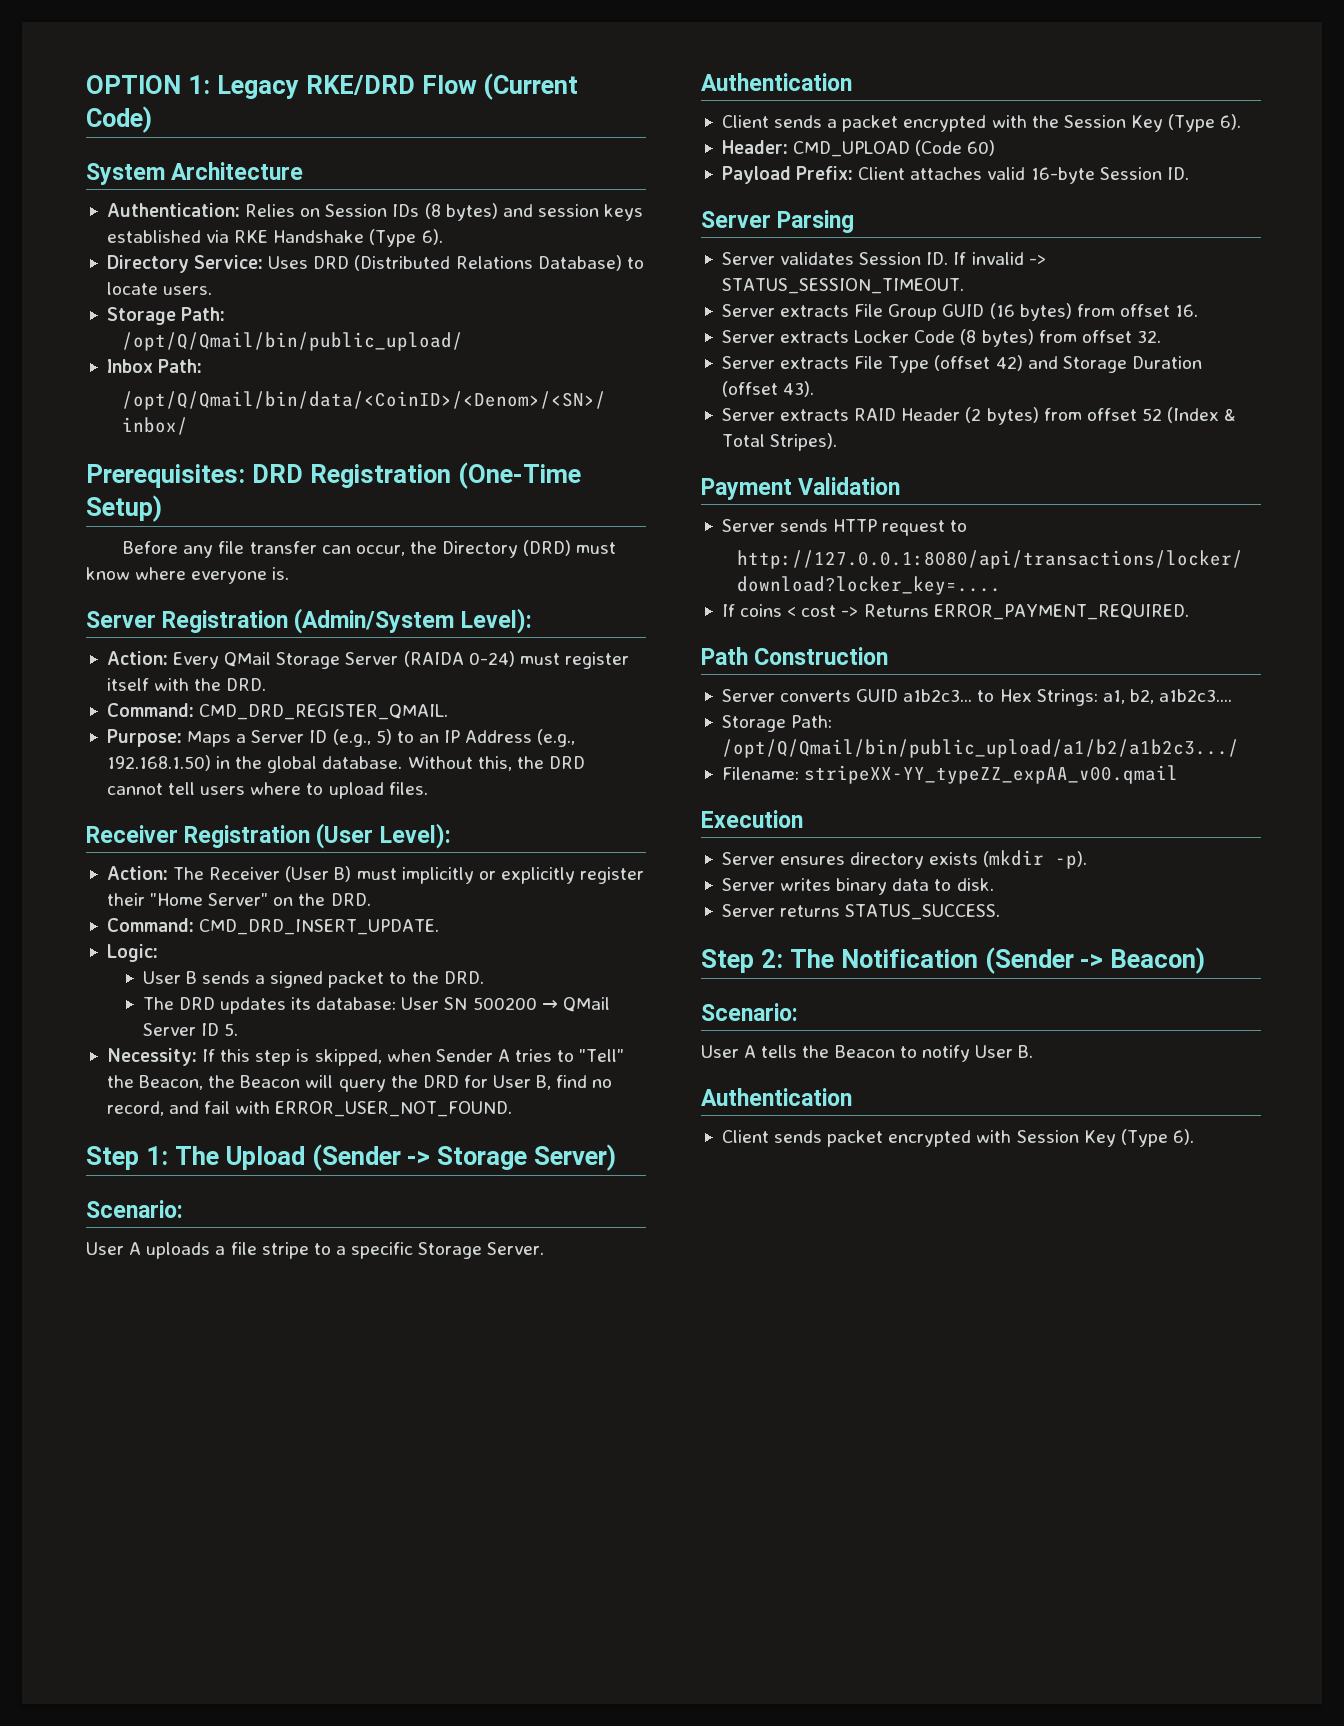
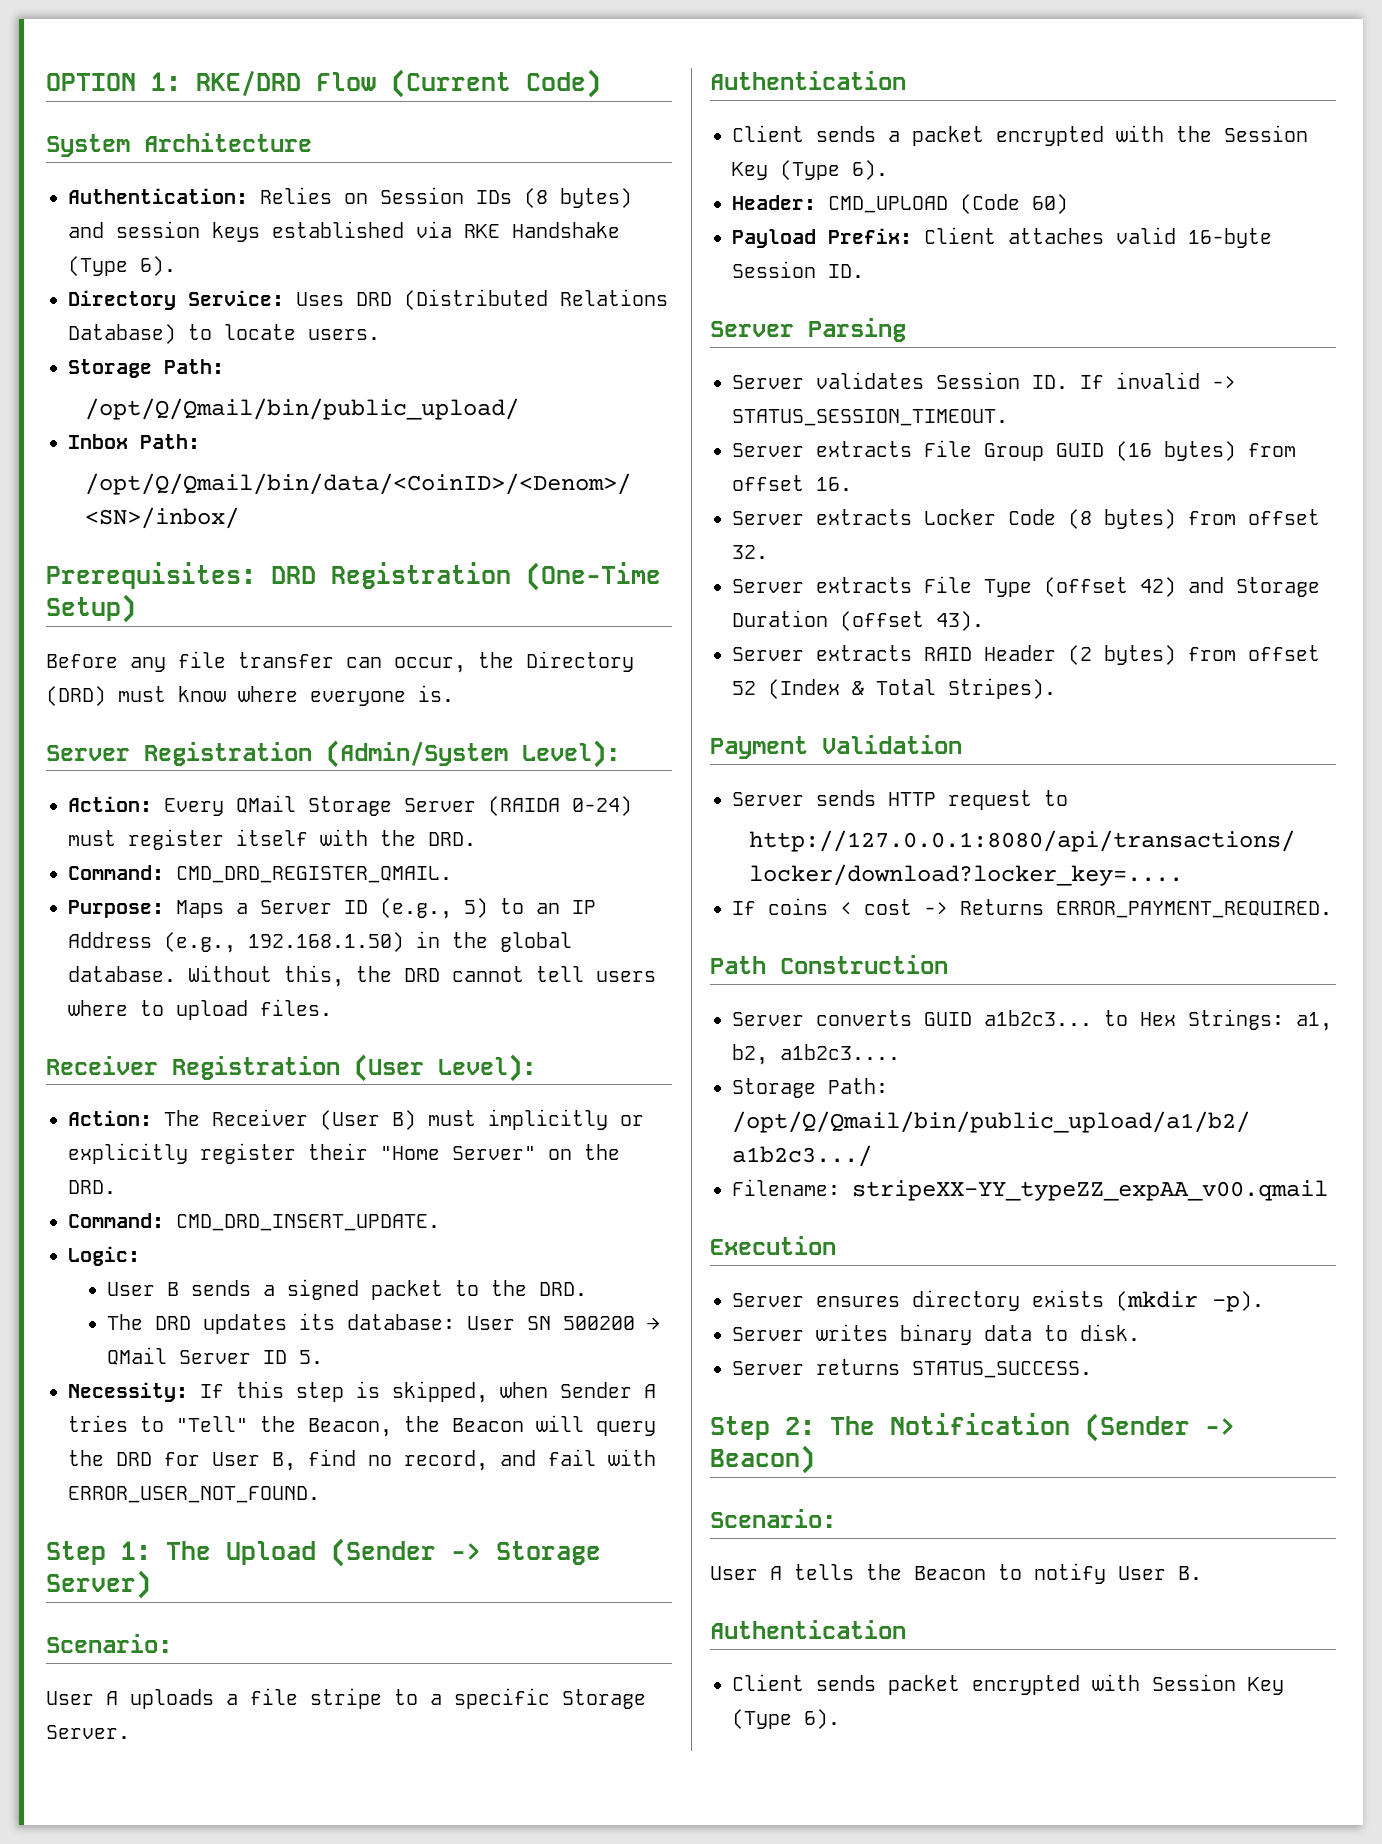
[216,75,299,99] Legacy -> (181, 81) none

